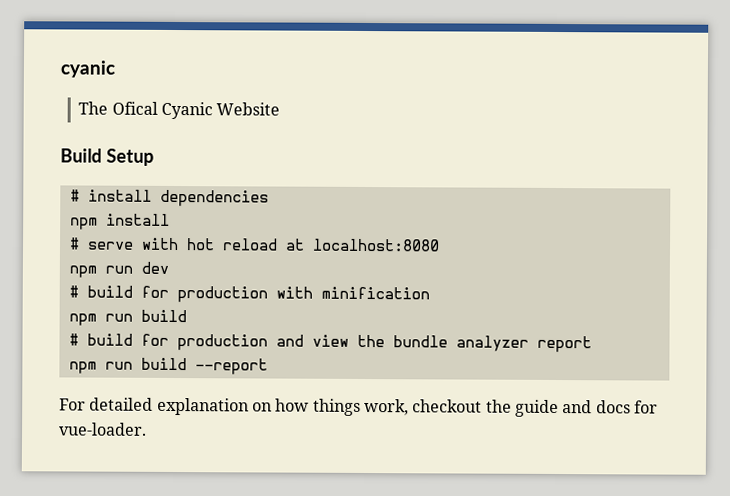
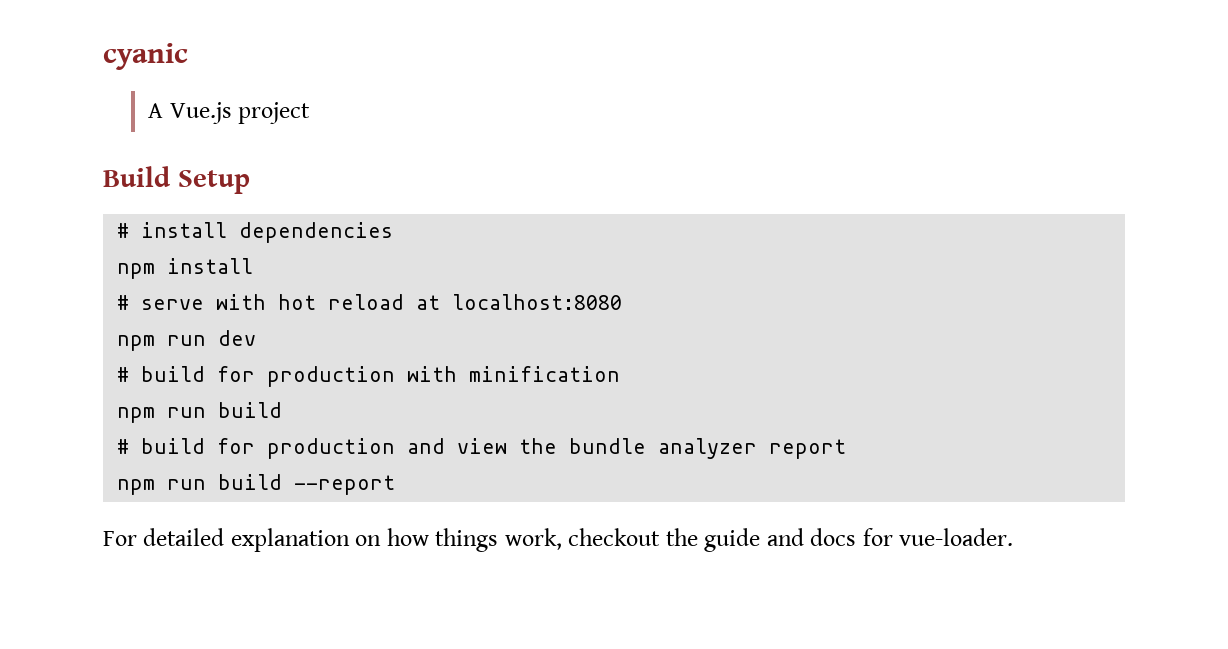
[78,101,281,120] The Ofical Cyanic Website -> [148,102,311,124] A Vue.js project

